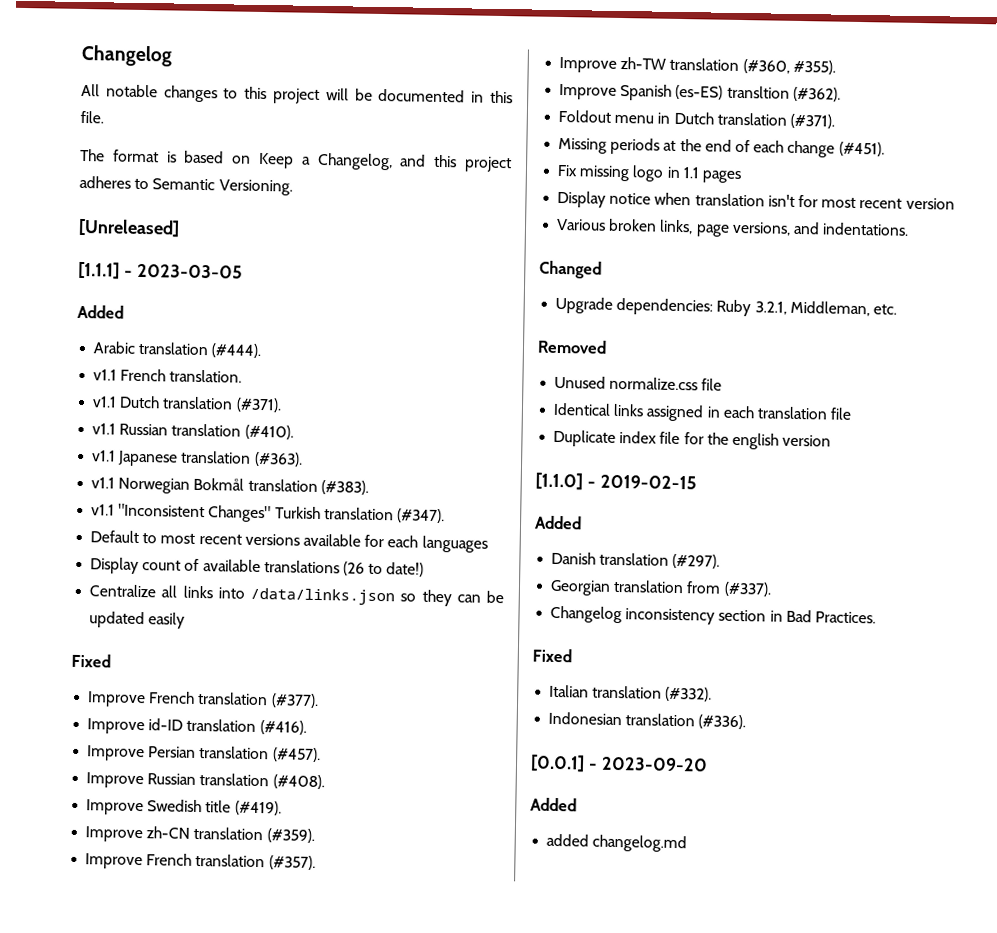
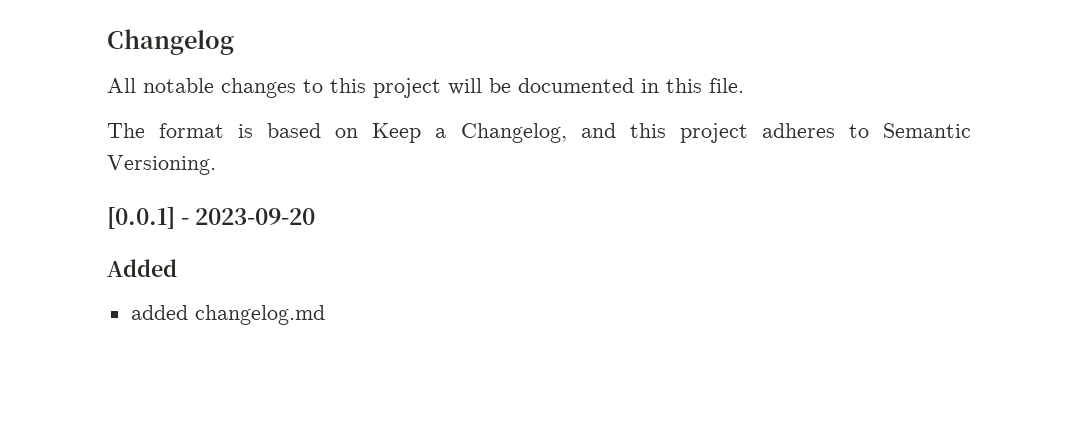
[78,218,180,238] [78,261,243,280] [77,304,124,319] [93,341,263,359] [93,368,243,383] [92,395,282,413] [92,423,294,440] [92,450,303,467] [91,477,369,495] [91,503,445,524] [90,530,488,553] [90,557,425,577] [89,584,504,607] [89,611,186,629] [71,653,111,668] [87,691,319,709] [87,718,307,735] [87,745,321,763] [86,772,325,790] [86,799,282,816] [85,826,315,843] [85,853,316,870] [559,56,836,75] [559,83,841,102] [558,109,835,129] [558,137,885,158] [557,164,741,184] [557,190,955,210] [556,218,910,237] [539,260,602,279] [555,296,897,317] [537,339,607,354] [554,375,723,391] [553,402,853,422] [553,429,832,450] [535,472,697,491] [534,515,582,530] [551,551,721,569] [550,579,772,597] [550,605,876,625] [532,648,572,663] [549,684,713,702] [548,711,747,730] // [Unreleased] // [1.1.1] - 2023-03-05 // Added // Arabic translation (#444). // v1.1 French translation. // v1.1 Dutch translation (#371). // v1.1 Russian translation (#410). // v1.1 Japanese translation (#363). // v1.1 Norwegian Bokmål translation (#383). // v1.1 "Inconsistent Changes" Turkish translation (#347). // Default to most recent versions available for each languages // Display count of available translations (26 to date!) // Centralize all links into /data/links.json so they can be updated easily // Fixed // Improve French translation (#377). // Improve id-ID translation (#416). // Improve Persian translation (#457). // Improve Russian translation (#408). // Improve Swedish title (#419). // Improve zh-CN translation (#359). // Improve French translation (#357). // Improve zh-TW translation (#360, #355). // Improve Spanish (es-ES) transltion (#362). // Foldout menu in Dutch translation (#371). // Missing periods at the end of each change (#451). // Fix missing logo in 1.1 pages // Display notice when translation isn't for most recent version // Various broken links, page versions, and indentations. // Changed // Upgrade dependencies: Ruby 3.2.1, Middleman, etc. // Removed // Unused normalize.css file // Identical links assigned in each translation file // Duplicate index file for the english version // [1.1.0] - 2019-02-15 // Added // Danish translation (#297). // Georgian translation from (#337). // Changelog inconsistency section in Bad Practices. // Fixed // Italian translation (#332). // Indonesian translation (#336). -> (216, 165) none

